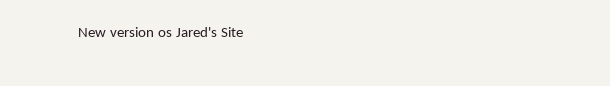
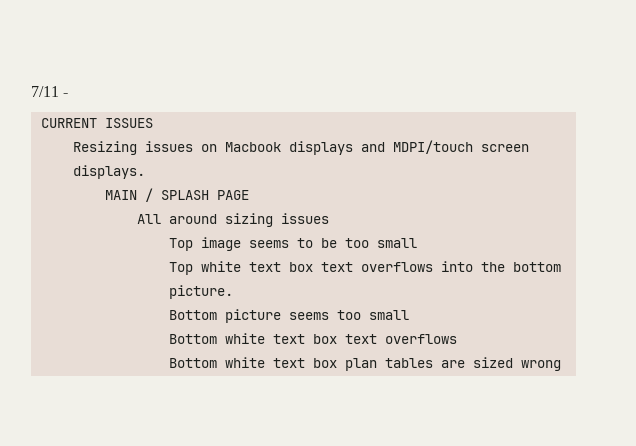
[78,27,243,37] New version os Jared's Site -> [31,86,69,97] [40,118,153,128] [72,140,529,155] [72,165,145,179] [104,188,249,202] [136,213,329,227] [168,237,417,251] [168,261,561,275] [168,285,233,299] [168,309,409,323] [168,333,457,344] [168,357,561,371] 7/11 - // CURRENT ISSUES // Resizing issues on Macbook displays and MDPI/touch screen displays. // MAIN / SPLASH PAGE // All around sizing issues // Top image seems to be too small // Top white text box text overflows into the bottom picture. // Bottom picture seems too small // Bottom white text box text overflows // Bottom white text box plan tables are sized wrong

